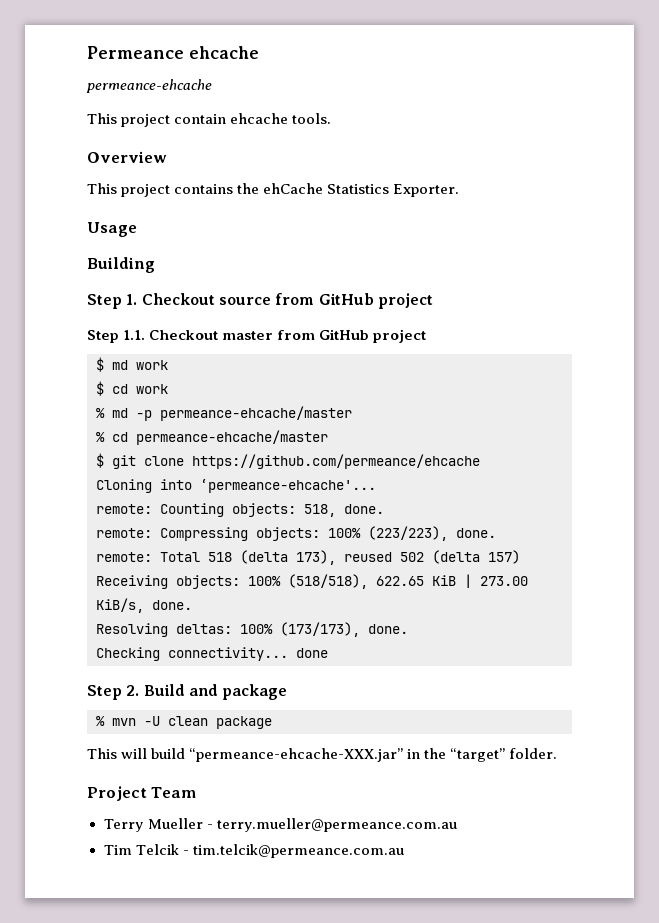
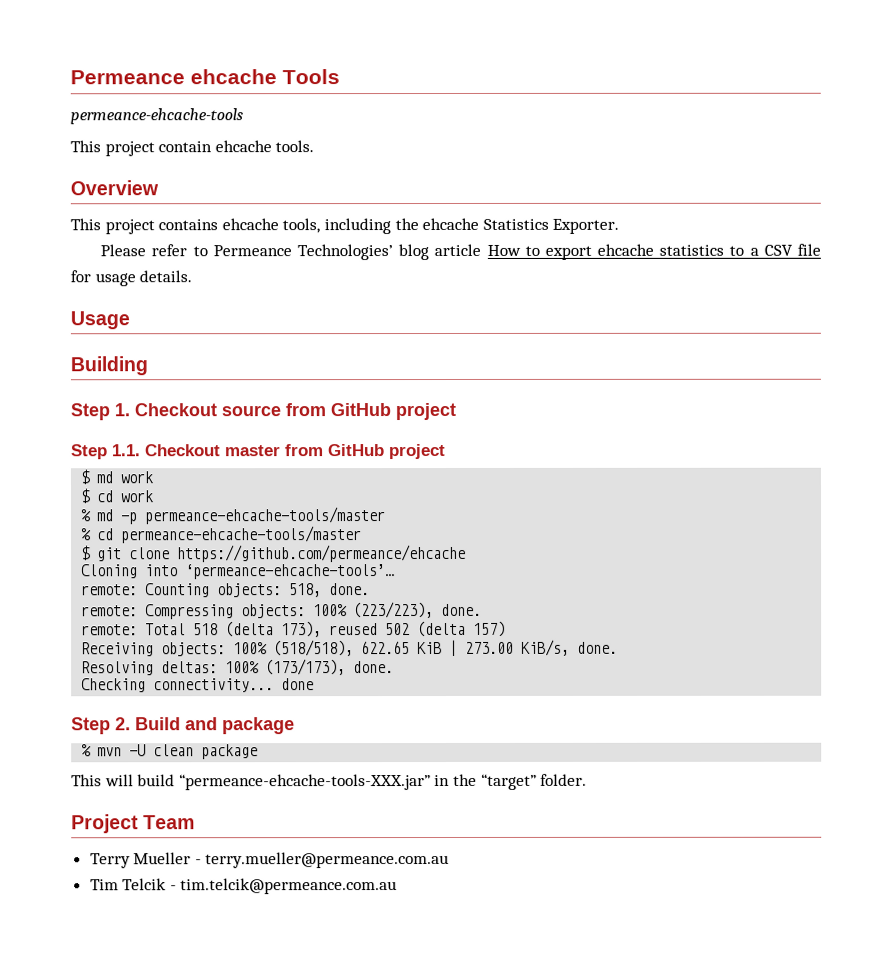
[86,79,212,93] // permeance-ehcache -> [282,69,340,85] [70,108,243,125] Tools // permeance-ehcache-tools
[237,183,460,197] the ehCache Statistics Exporter. -> [221,217,620,235] [100,243,821,261] [70,270,193,287] ehcache tools, including the ehcache Statistics Exporter. // Please refer to Permeance Technologies’ blog article How to export ehcache statistics to a CSV file for usage details.
[160,406,352,421] permeance-ehcache/master -> [145,507,387,525] permeance-ehcache-tools/master
[136,430,328,445] permeance-ehcache/master -> [121,526,363,544] permeance-ehcache-tools/master
[200,479,376,493] ‘permeance-ehcache'... -> [185,564,396,580] ‘permeance-ehcache-tools’…
[189,748,404,762] “permeance-ehcache-XXX.jar” -> [178,774,431,791] “permeance-ehcache-tools-XXX.jar”

